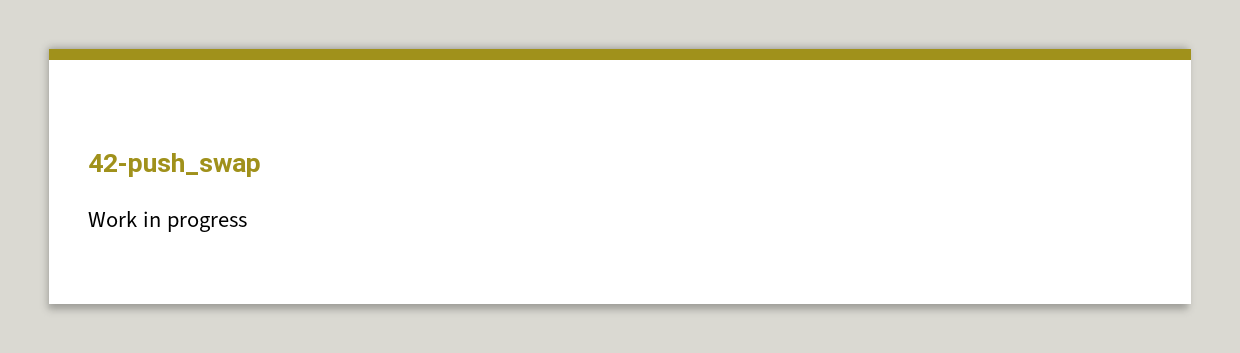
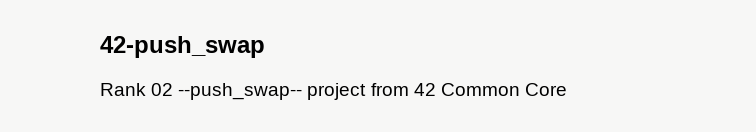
[88,211,248,232] Work in progress -> [100,83,567,100] Rank 02 --push_swap-- project from 42 Common Core

